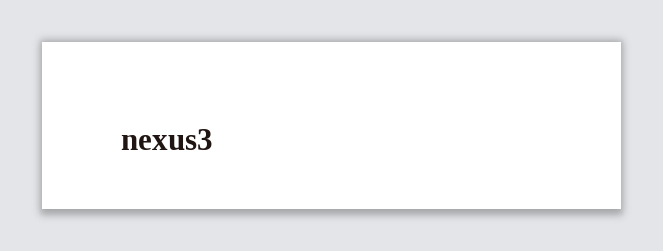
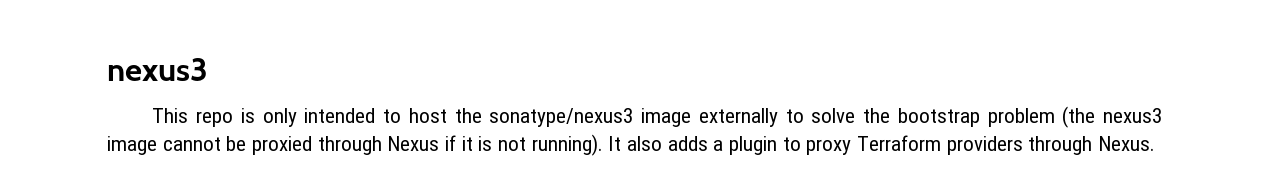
[121,129,213,150] nexus3 -> [107,58,208,81] [152,106,1162,128] [107,134,1156,156] nexus3 // This repo is only intended to host the sonatype/nexus3 image externally to solve the bootstrap problem (the nexus3 image cannot be proxied through Nexus if it is not running). It also adds a plugin to proxy Terraform providers through Nexus.

